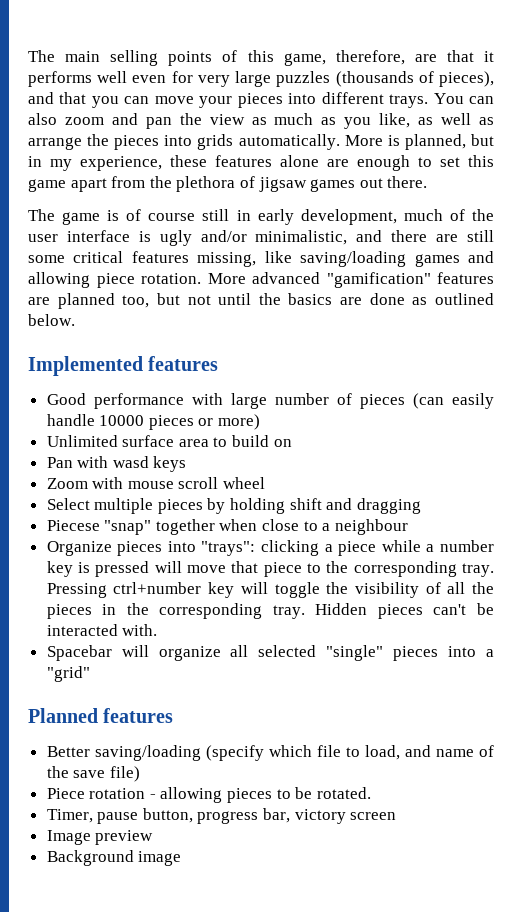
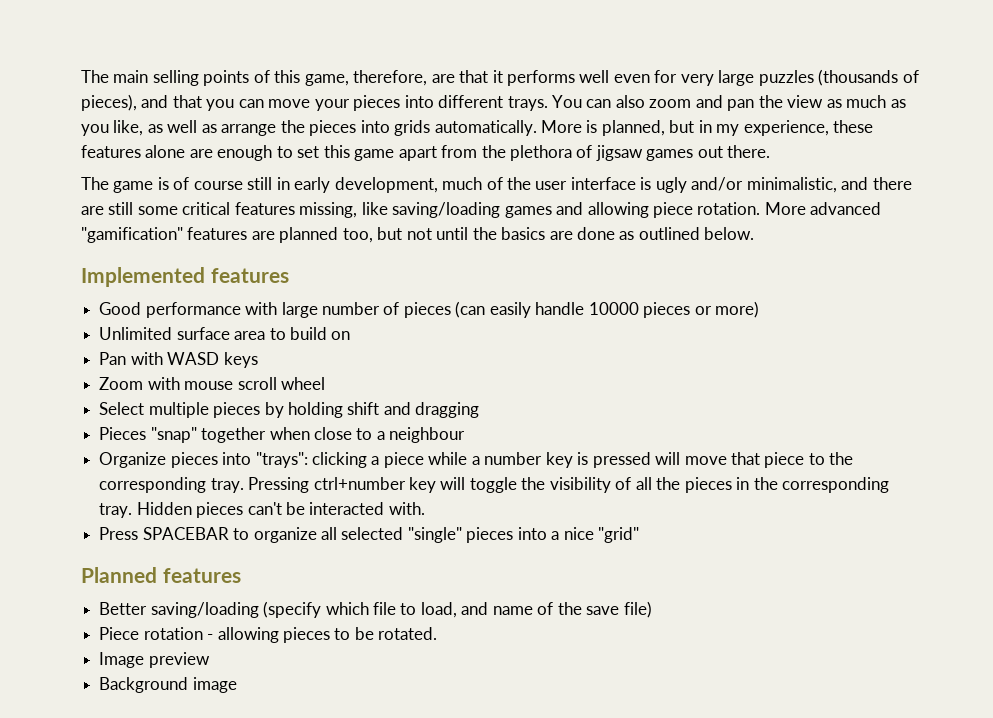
[112,456,149,468] wasd -> [167,352,220,365] WASD
[46,520,100,531] Piecese -> [99,427,147,440] Pieces
[46,645,149,661] Spacebar will -> [99,527,250,540] Press SPACEBAR to
(495, 653) none -> [563,527,594,540] nice
[46,808,397,824] // Timer, pause button, progress bar, victory screen -> (438, 633) none

